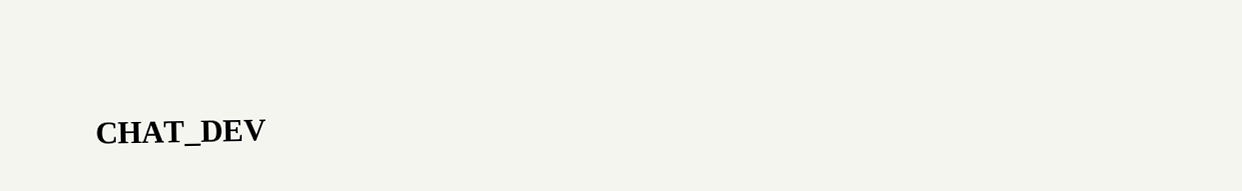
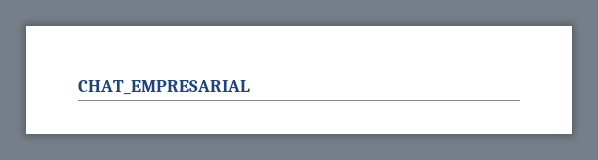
[95,119,267,148] CHAT_DEV -> [78,80,250,95] CHAT_EMPRESARIAL

